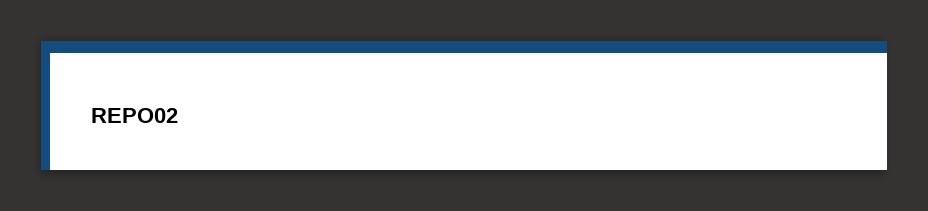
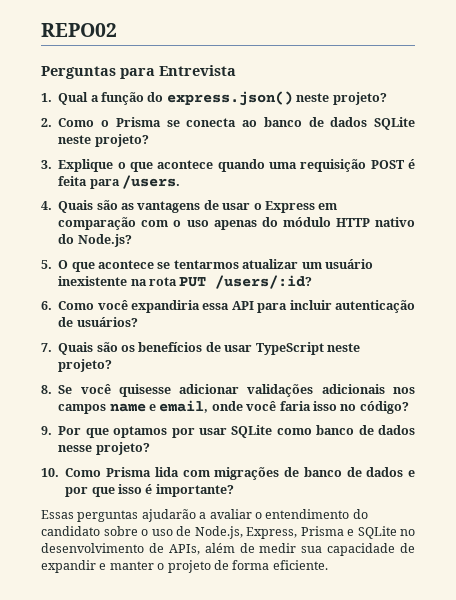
(178, 115) none -> [41,65,236,79] [41,91,387,106] [41,117,415,130] [58,134,149,147] [41,159,415,172] [58,175,180,189] [41,200,338,213] [58,217,415,230] [58,234,132,247] [41,259,373,272] [58,275,313,289] [41,300,415,313] [58,317,138,327] [41,342,360,355] [58,359,113,372] [41,384,415,397] [58,400,409,414] [41,425,416,438] [58,442,150,455] [41,467,415,480] [65,484,234,497] [41,509,368,522] [41,526,415,539] [41,543,415,556] [41,560,328,573] // Perguntas para Entrevista // 1. Qual a função do express.json() neste projeto? // 2. Como o Prisma se conecta ao banco de dados SQLite neste projeto? // 3. Explique o que acontece quando uma requisição POST é feita para /users. // 4. Quais são as vantagens de usar o Express em comparação com o uso apenas do módulo HTTP nativo do Node.js? // 5. O que acontece se tentarmos atualizar um usuário inexistente na rota PUT /users/:id? // 6. Como você expandiria essa API para incluir autenticação de usuários? // 7. Quais são os benefícios de usar TypeScript neste projeto? // 8. Se você quisesse adicionar validações adicionais nos campos name e email, onde você faria isso no código? // 9. Por que optamos por usar SQLite como banco de dados nesse projeto? // 10. Como Prisma lida com migrações de banco de dados e por que isso é importante? // Essas perguntas ajudarão a avaliar o entendimento do candidato sobre o uso de Node.js, Express, Prisma e SQLite no desenvolvimento de APIs, além de medir sua capacidade de expandir e manter o projeto de forma eficiente.

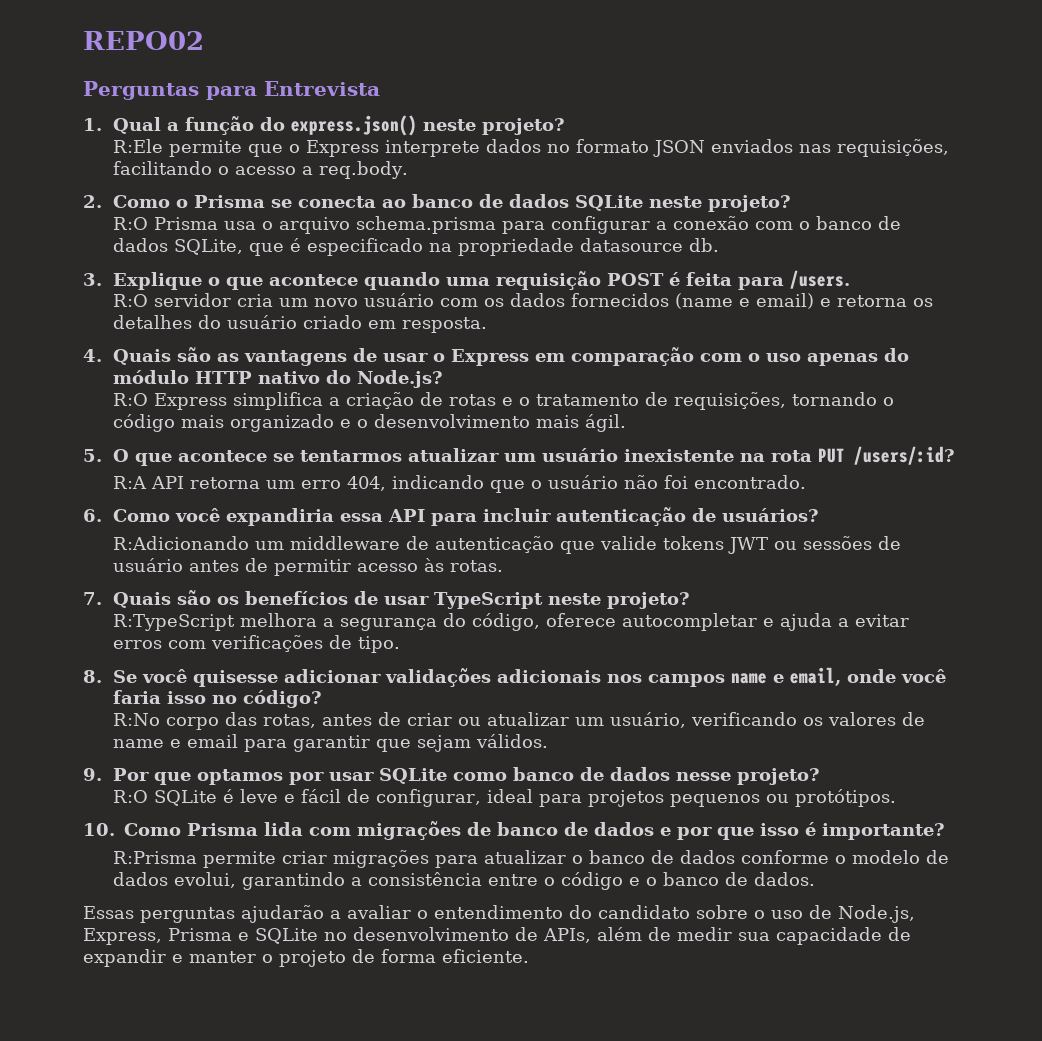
(387, 98) none -> [112,139,949,157] [112,161,408,179] // R:Ele permite que o Express interprete dados no formato JSON enviados nas requisições, facilitando o acesso a req.body.
(149, 140) none -> [112,216,901,234] [112,238,719,256] // R:O Prisma usa o arquivo schema.prisma para configurar a conexão com o banco de dados SQLite, que é especificado na propriedade datasource db.
(180, 182) none -> [112,293,933,309] [112,315,487,333] // R:O servidor cria um novo usuário com os dados fornecidos (name e email) e retorna os detalhes do usuário criado em resposta.
(132, 240) none -> [112,392,894,410] [112,414,626,432] // R:O Express simplifica a criação de rotas e o tratamento de requisições, tornando o código mais organizado e o desenvolvimento mais ágil.
(313, 282) none -> [112,475,806,493] // R:A API retorna um erro 404, indicando que o usuário não foi encontrado.
(138, 322) none -> [112,536,901,554] [112,558,503,576] // R:Adicionando um middleware de autenticação que valide tokens JWT ou sessões de usuário antes de permitir acesso às rotas.
(113, 365) none -> [112,613,909,631] [112,635,400,653] // R:TypeScript melhora a segurança do código, oferece autocompletar e ajuda a evitar erros com verificações de tipo.
(409, 407) none -> [112,712,925,730] [112,734,548,752] // R:No corpo das rotas, antes de criar ou atualizar um usuário, verificando os valores de name e email para garantir que sejam válidos.
(150, 448) none -> [112,789,896,807] // R:O SQLite é leve e fácil de configurar, ideal para projetos pequenos ou protótipos.
(234, 490) none -> [112,850,949,868] [112,872,815,890] // R:Prisma permite criar migrações para atualizar o banco de dados conforme o modelo de dados evolui, garantindo a consistência entre o código e o banco de dados.

